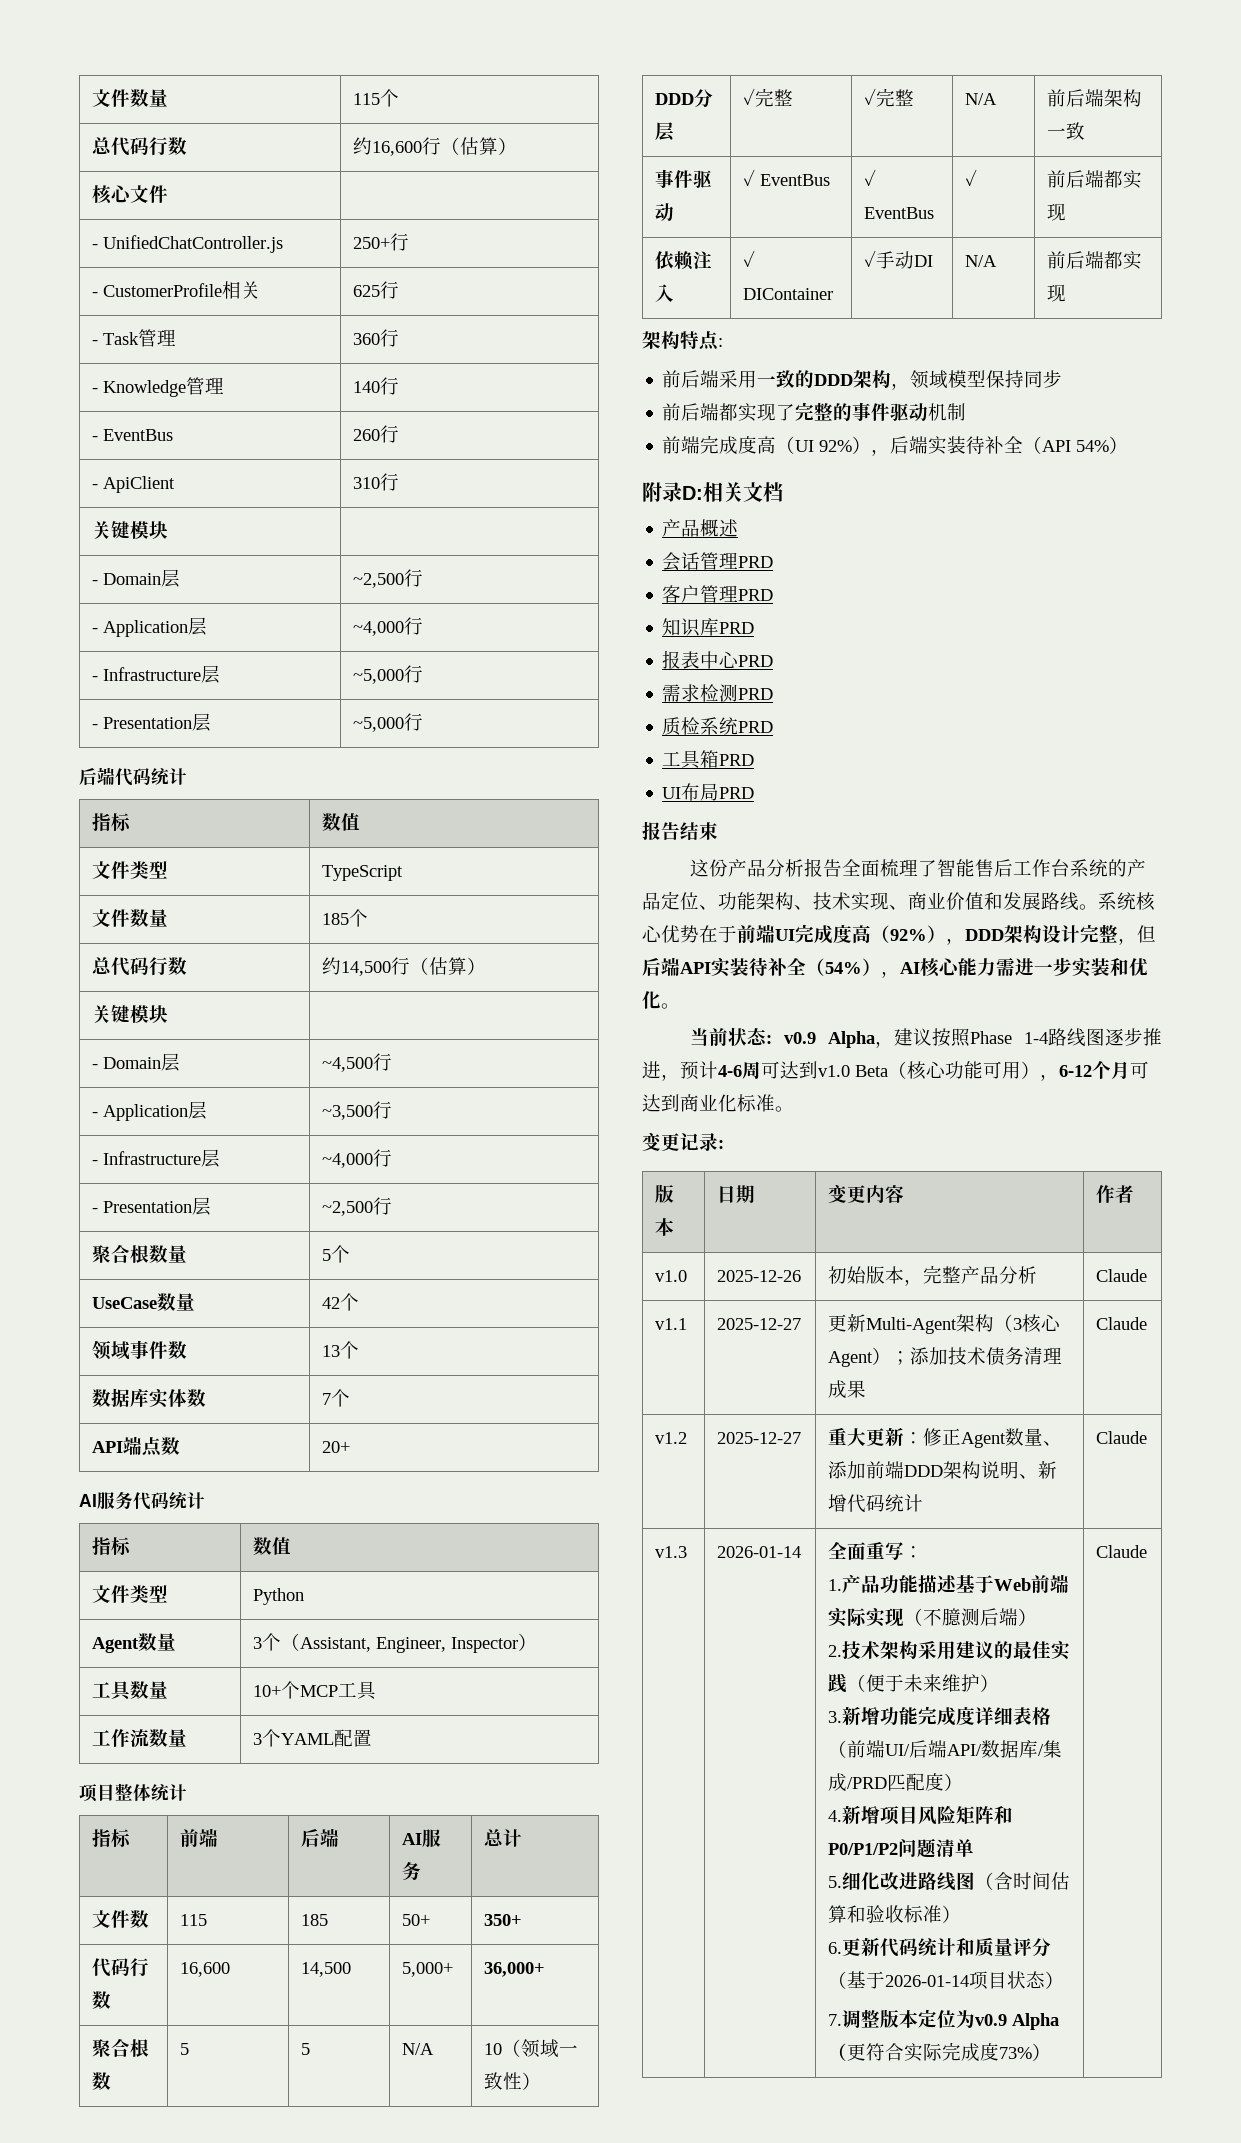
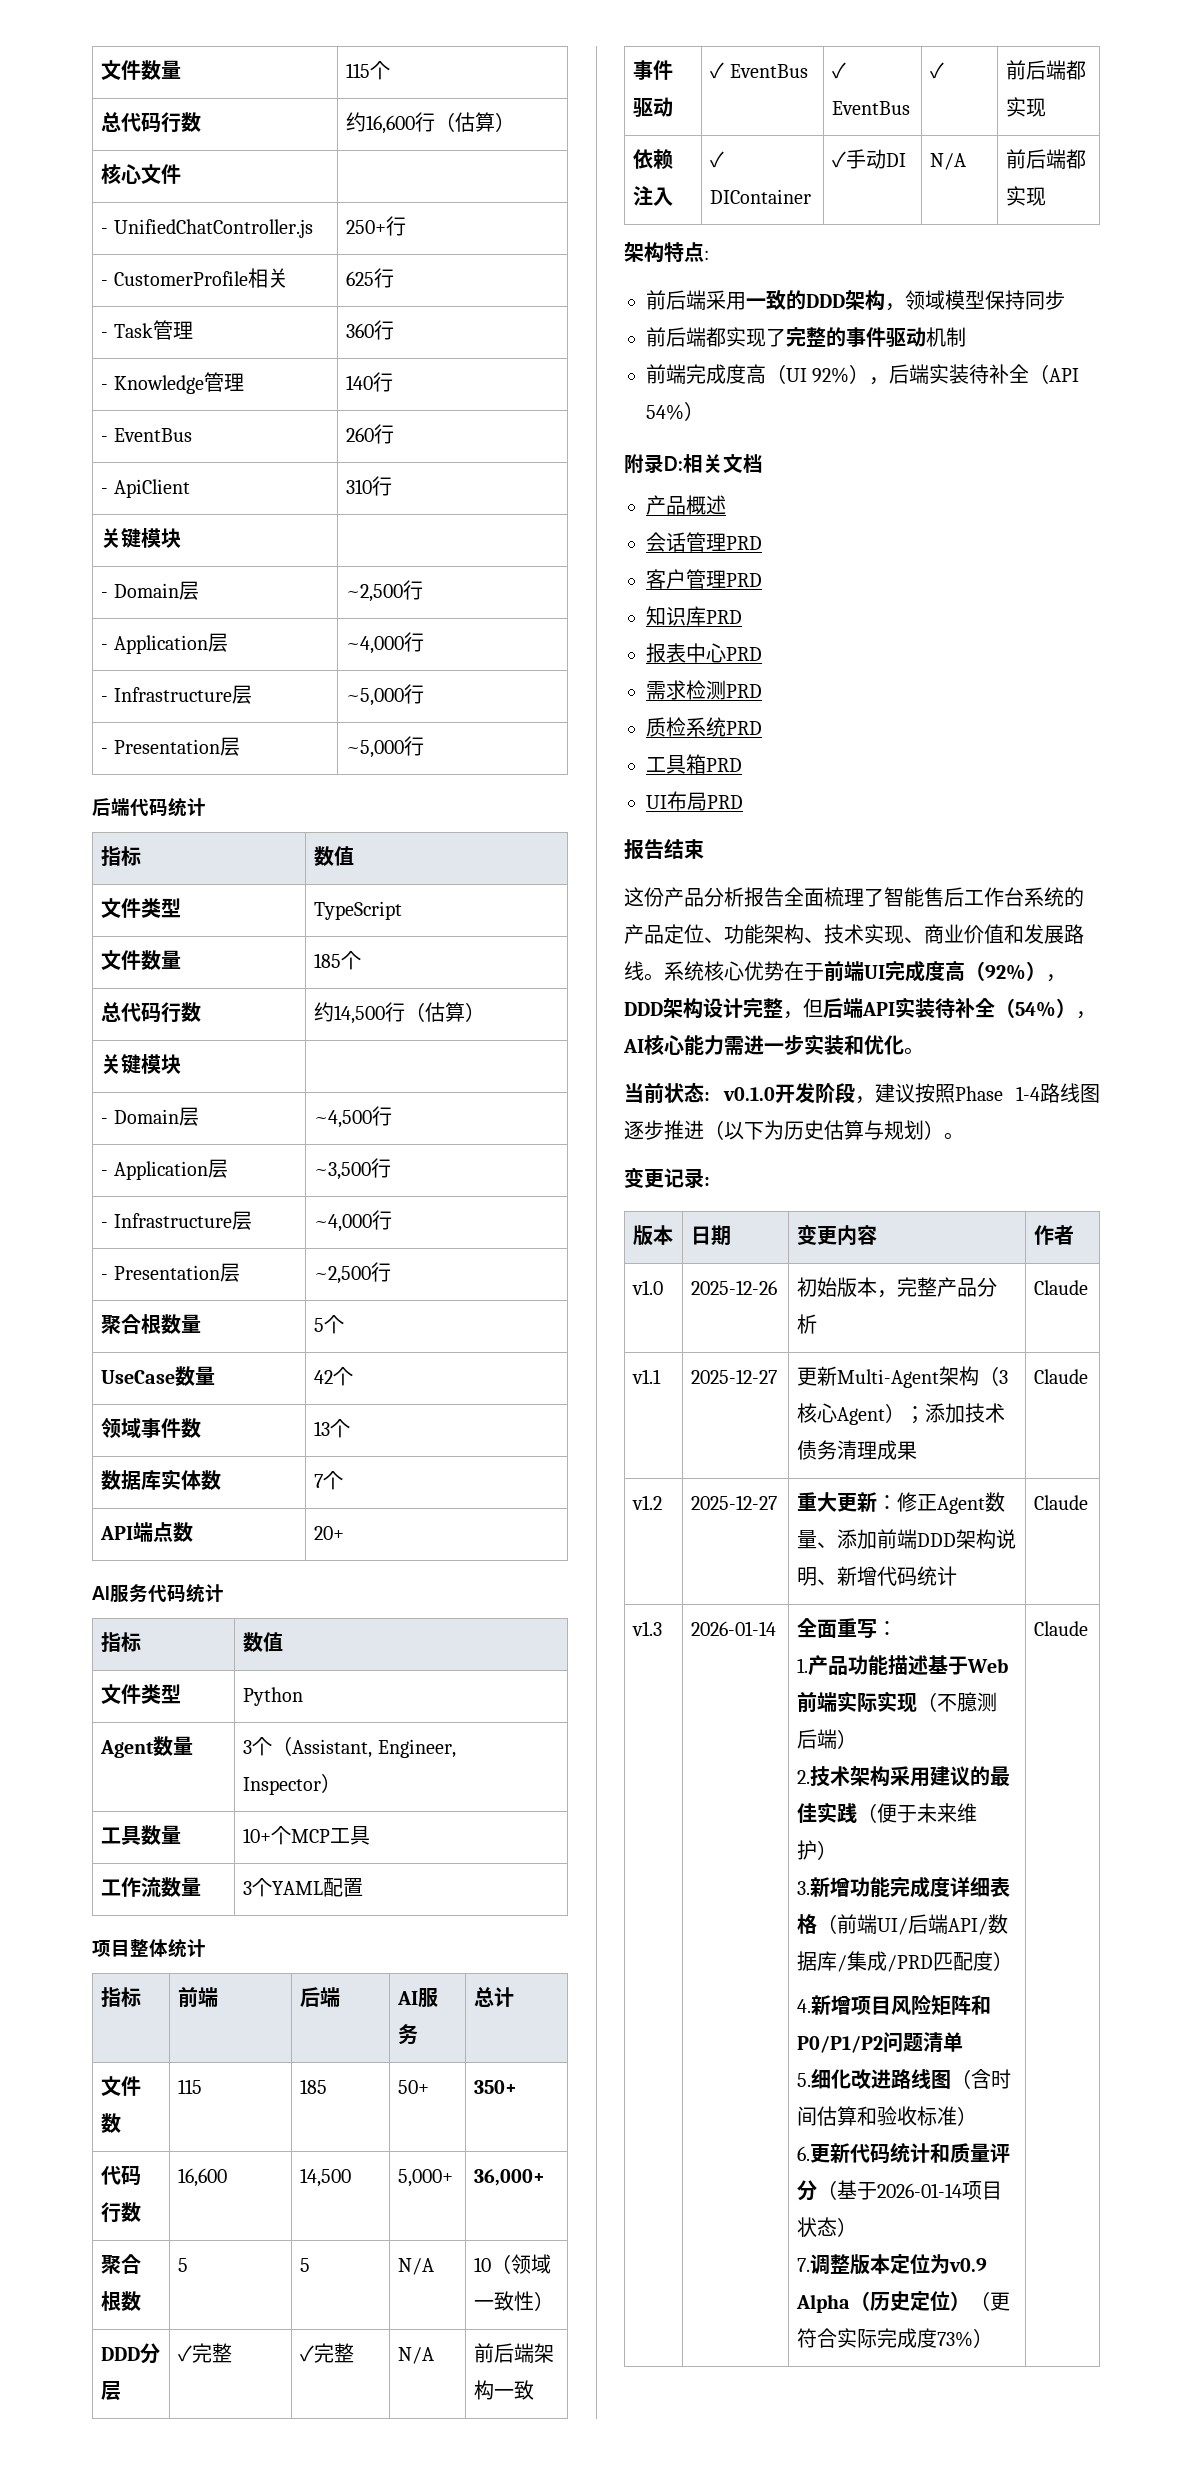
[784,1031,876,1048] v0.9 Alpha -> [722,1082,855,1103] v0.1.0开发阶段
[661,1061,1149,1081] [642,1094,775,1112] ，预计4-6周可达到v1.0 Beta（核心功能可用），6-12个月可达到商业化标准 -> [704,1120,944,1140] （以下为历史估算与规划）
(847, 2052) none -> [870,2291,991,2311] 历史定位）（

